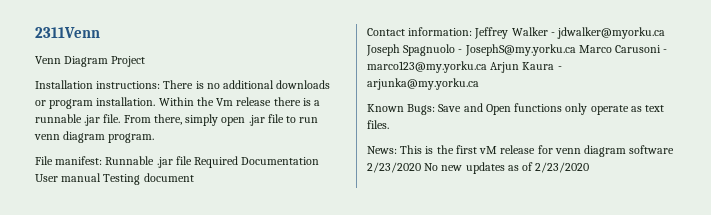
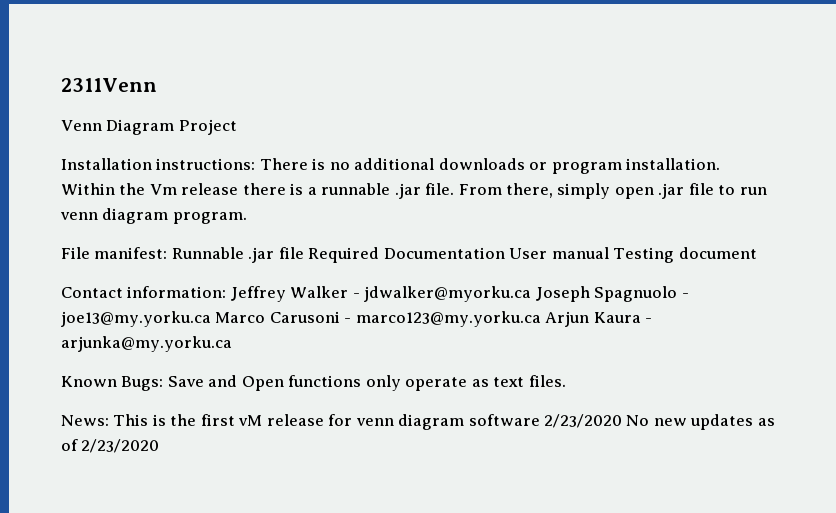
[464,44,576,56] JosephS@my.yorku.ca -> [61,311,211,327] joe13@my.yorku.ca

